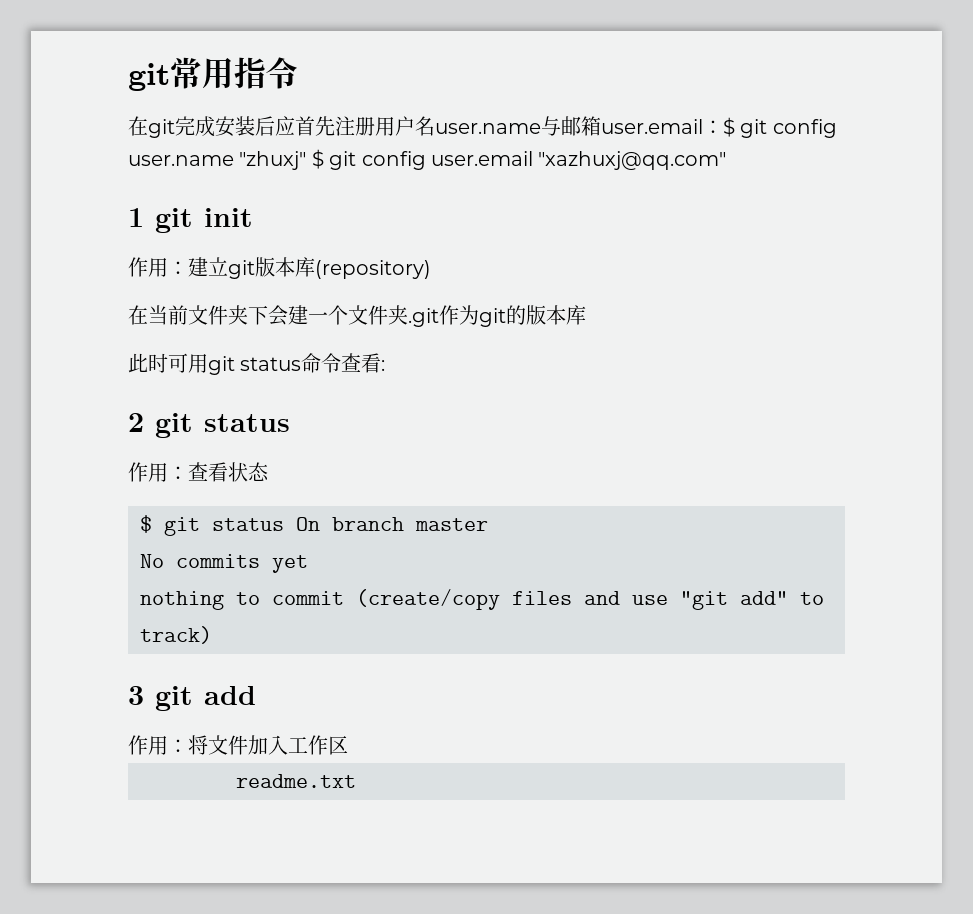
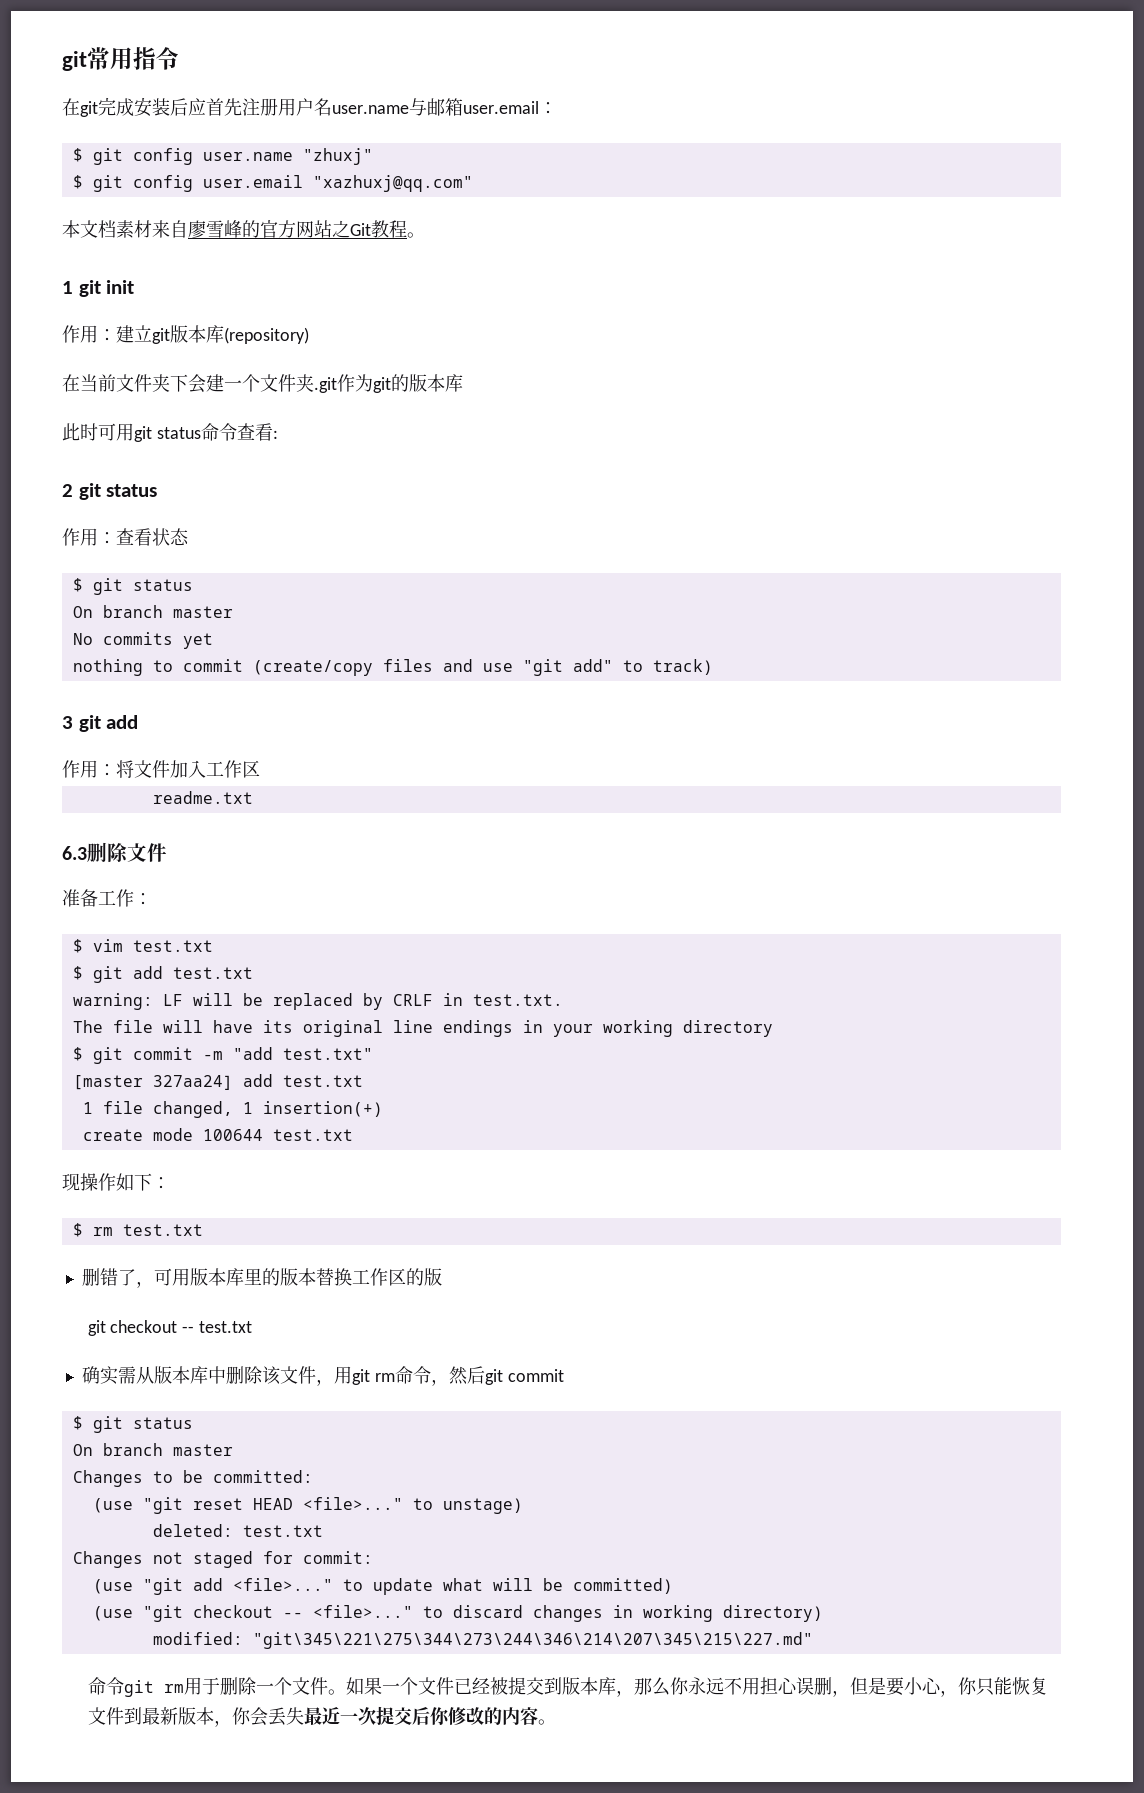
(723, 127) none -> (557, 108) //
(307, 160) none -> (373, 156) //
(727, 160) none -> [62,220,425,238] // 本文档素材来自廖雪峰的官方网站之Git教程。
(284, 524) none -> (193, 585) //
(356, 781) none -> [62,842,167,863] [62,889,152,907] [72,939,213,953] [72,966,253,983] [72,993,563,1010] [72,1020,773,1037] [72,1047,373,1064] [72,1074,363,1090] [82,1101,383,1118] [82,1128,353,1141] [62,1173,170,1191] [72,1223,203,1237] [81,1268,442,1288] [87,1320,253,1336] [81,1366,564,1386] [72,1416,193,1433] [72,1443,233,1456] [72,1470,313,1487] [92,1497,523,1514] [152,1524,323,1537] [72,1551,373,1568] [92,1578,673,1595] [92,1605,823,1622] [152,1632,813,1649] [87,1677,1048,1697] [87,1706,556,1727] // 6.3删除文件 // 准备工作： // $ vim test.txt // $ git add test.txt // warning: LF will be replaced by CRLF in test.txt. // The file will have its original line endings in your working directory // $ git commit -m "add test.txt" // [master 327aa24] add test.txt // 1 file changed, 1 insertion(+) // create mode 100644 test.txt // 现操作如下： // $ rm test.txt // 删错了，可用版本库里的版本替换工作区的版 // git checkout -- test.txt // 确实需从版本库中删除该文件，用git rm命令，然后git commit // $ git status // On branch master // Changes to be committed: // (use "git reset HEAD <file>..." to unstage) // deleted: test.txt // Changes not staged for commit: // (use "git add <file>..." to update what will be committed) // (use "git checkout -- <file>..." to discard changes in working directory) // modified: "git\345\221\275\344\273\244\346\214\207\345\215\227.md" // 命令git rm用于删除一个文件。如果一个文件已经被提交到版本库，那么你永远不用担心误删，但是要小心，你只能恢复文件到最新版本，你会丢失最近一次提交后你修改的内容。

